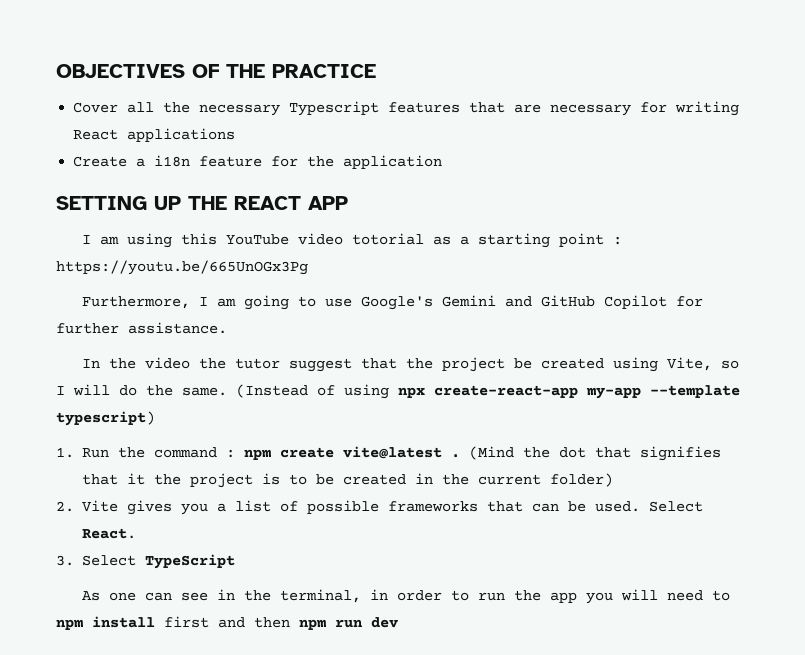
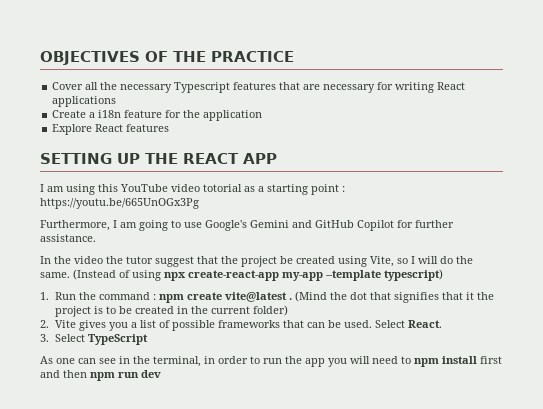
(443, 162) none -> [52,124,170,135] // Explore React features

